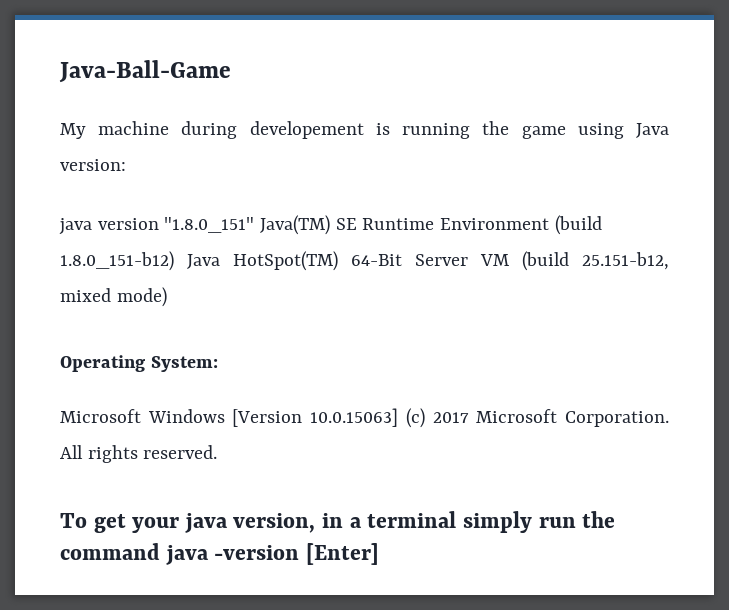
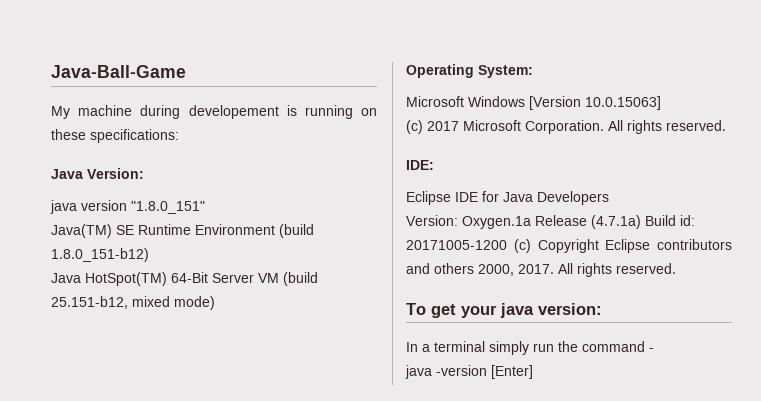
[482,121,669,139] [60,159,126,171] the game using Java version: -> [361,108,377,116] [51,129,179,143] [51,168,144,179] on these specifications: // Java Version:
(255, 225) none -> (205, 207) //
(174, 261) none -> (149, 255) //
(399, 417) none -> (661, 103) //
(218, 452) none -> [406,160,434,170] [406,191,609,205] [406,215,695,229] [406,239,732,253] [406,263,676,277] // IDE: // Eclipse IDE for Java Developers // Version: Oxygen.1a Release (4.7.1a) Build id: 20171005-1200 (c) Copyright Eclipse contributors and others 2000, 2017. All rights reserved.
[233,513,344,533] version, in -> [538,303,602,315] [406,342,418,352] version: // In
(160, 551) none -> [649,348,654,352] - //

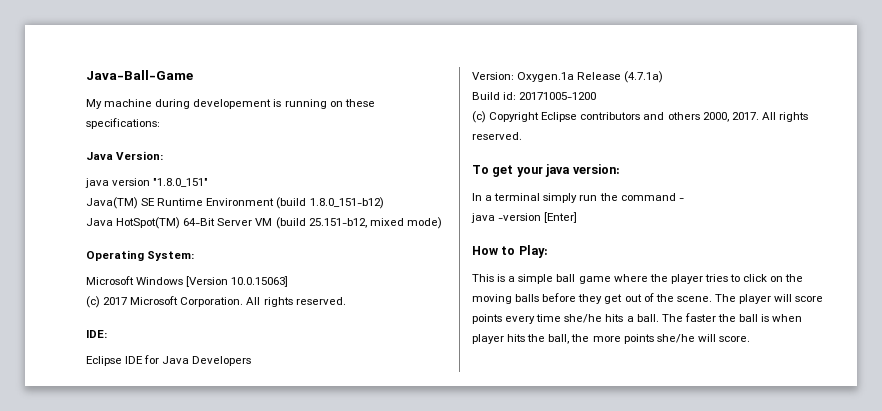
(641, 222) none -> (664, 77) //
(507, 245) none -> (597, 96) //
(533, 372) none -> [472,245,548,258] [472,274,804,284] [472,293,824,304] [472,313,803,324] [472,334,750,344] // How to Play: // This is a simple ball game where the player tries to click on the moving balls before they get out of the scene. The player will score points every time she/he hits a ball. The faster the ball is when player hits the ball, the more points she/he will score.

